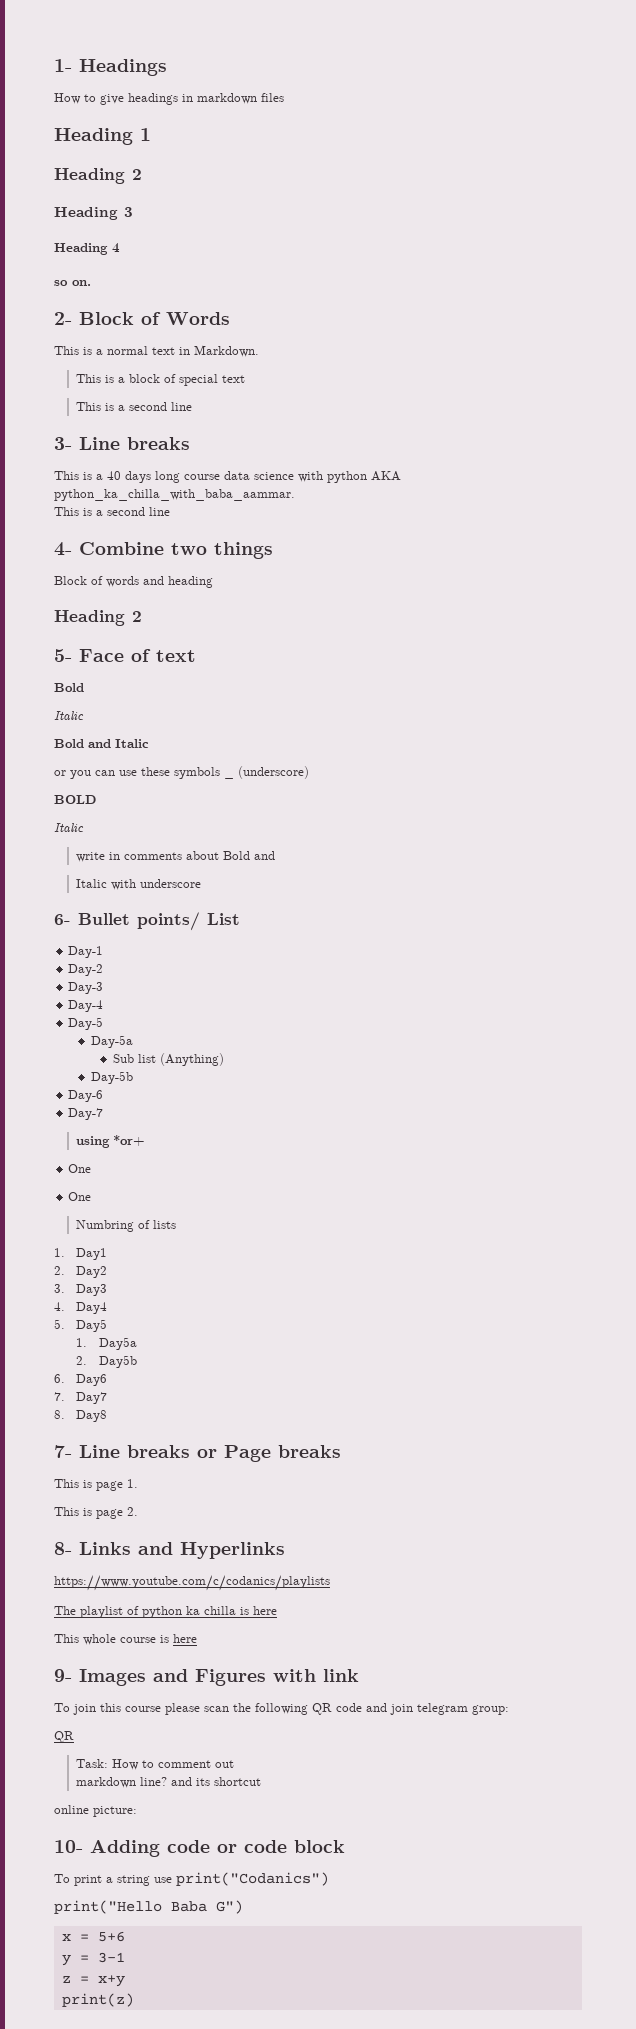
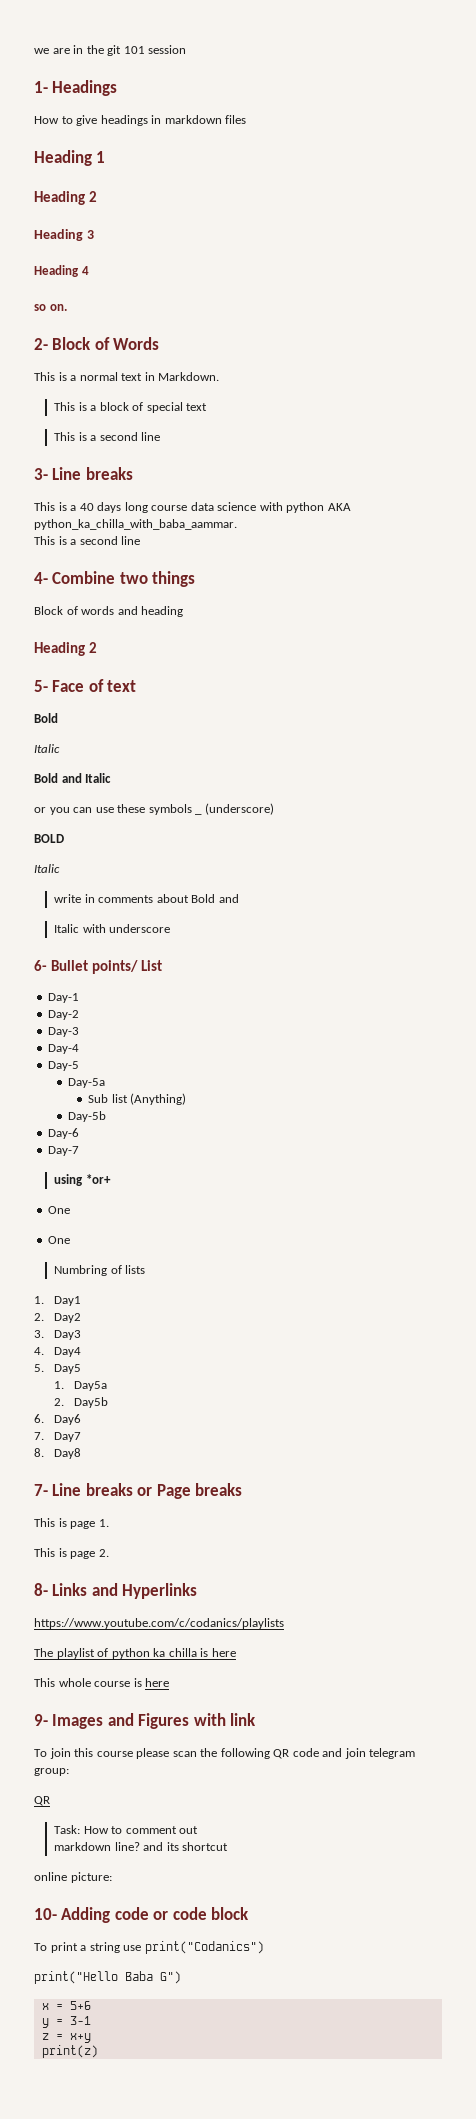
(54, 65) none -> [34,45,187,56] we are in the git 101 session //

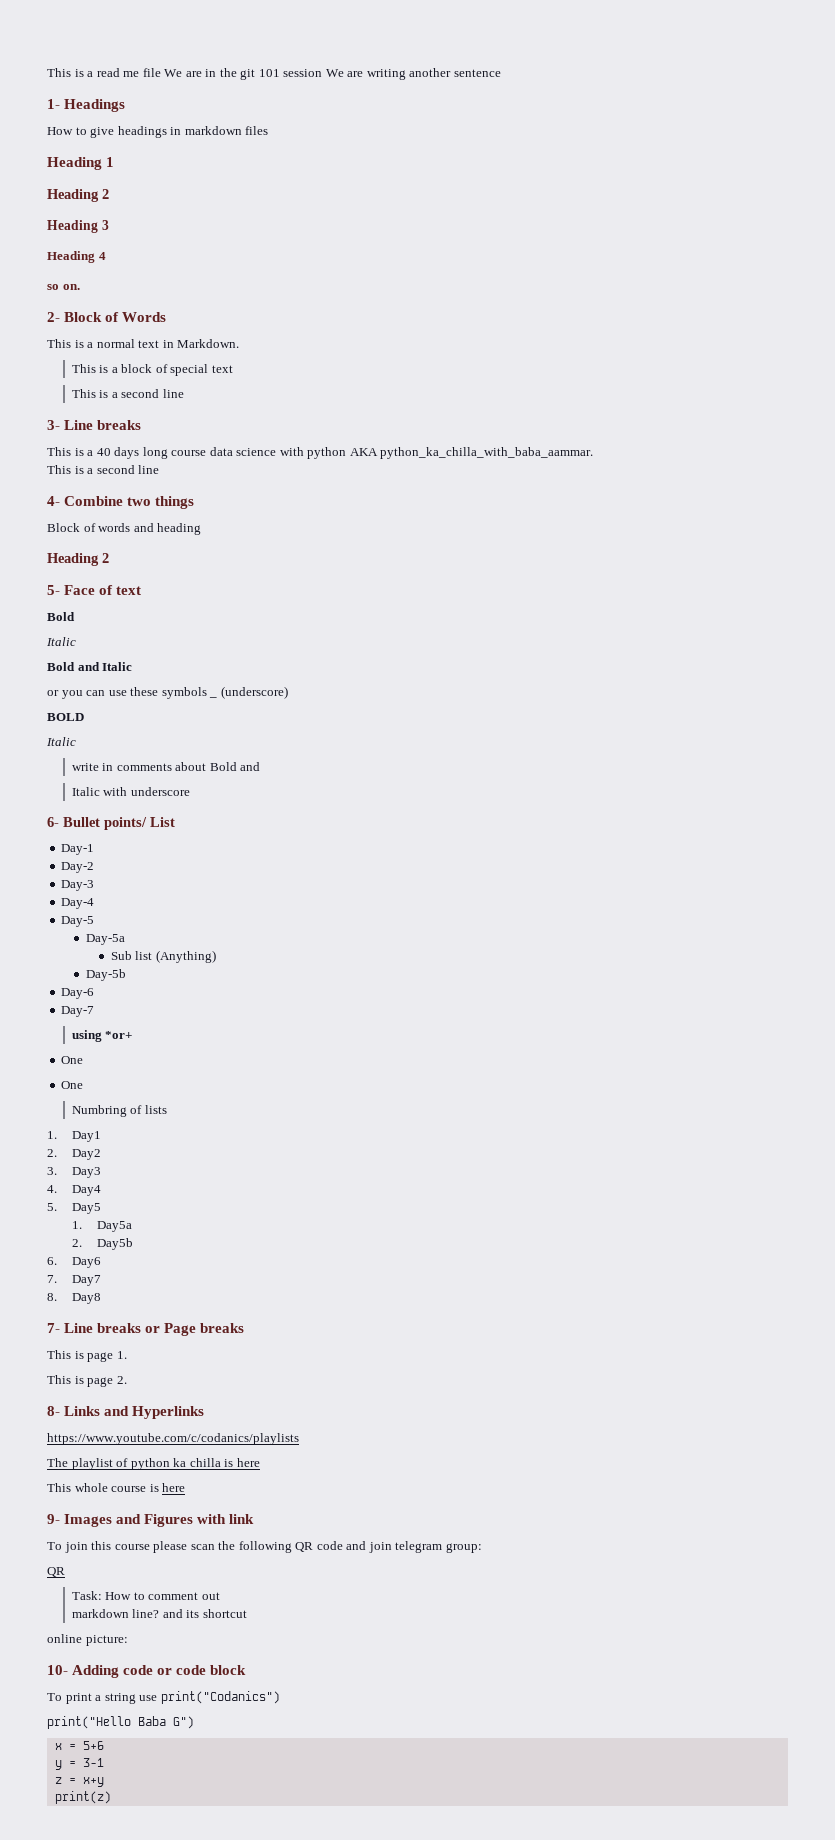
[34,48,49,54] we -> [47,68,183,77] This is a read me file We
(187, 49) none -> [325,68,501,80] We are writing another sentence

